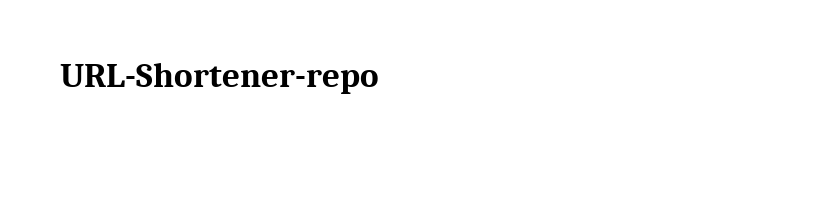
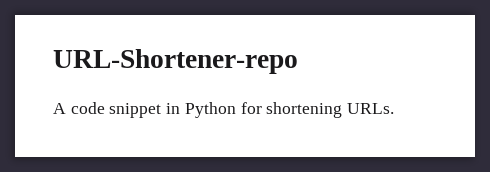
(379, 78) none -> [53,102,395,118] // A code snippet in Python for shortening URLs.

